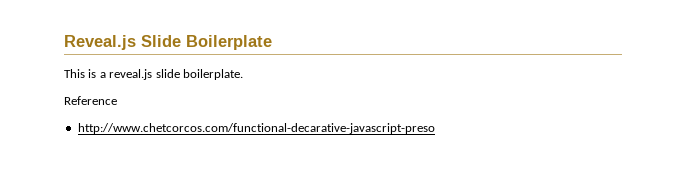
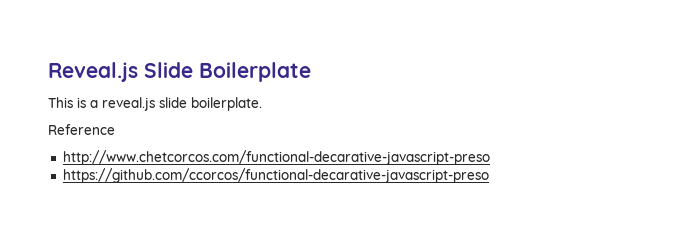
(435, 128) none -> [62,168,489,183] // https://github.com/ccorcos/functional-decarative-javascript-preso

